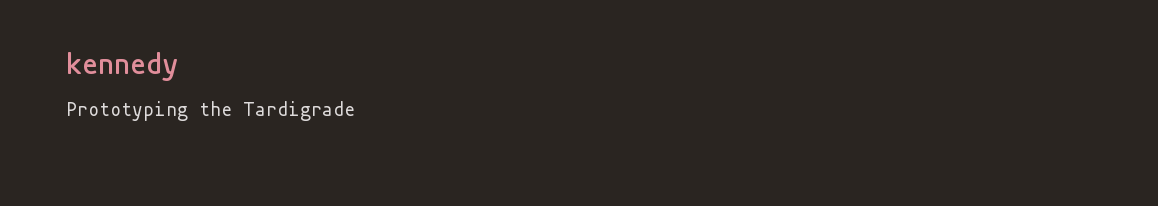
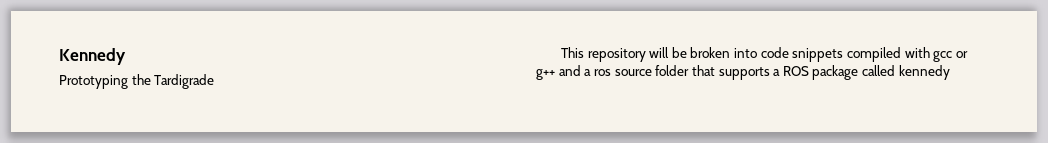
[66,52,179,81] kennedy -> [59,48,126,65] Kennedy
(355, 111) none -> [560,47,968,62] [536,65,950,80] // This repository will be broken into code snippets compiled with gcc or g++ and a ros source folder that supports a ROS package called kennedy

